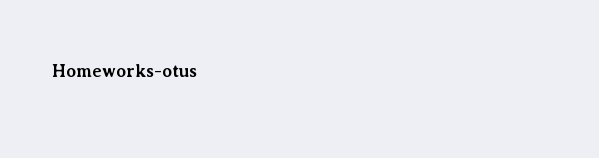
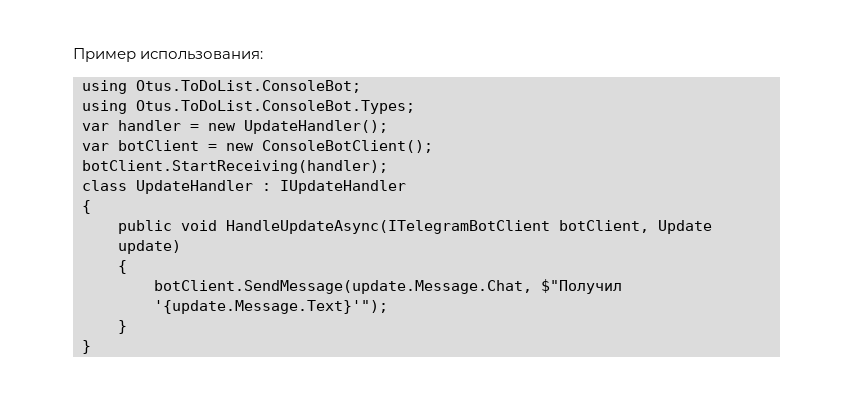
[52,64,197,77] Homeworks-otus -> [73,48,264,62] [82,80,361,94] [82,100,415,114] [82,120,388,134] [82,140,433,153] [82,160,388,174] [82,180,406,194] [82,200,91,214] [118,220,712,234] [118,240,181,254] [118,260,127,274] [154,279,622,294] [154,300,388,314] [118,320,127,334] [82,340,91,354] Пример использования: // using Otus.ToDoList.ConsoleBot; // using Otus.ToDoList.ConsoleBot.Types; // var handler = new UpdateHandler(); // var botClient = new ConsoleBotClient(); // botClient.StartReceiving(handler); // class UpdateHandler : IUpdateHandler // { // public void HandleUpdateAsync(ITelegramBotClient botClient, Update update) // { // botClient.SendMessage(update.Message.Chat, $"Получил '{update.Message.Text}'"); // } // }

